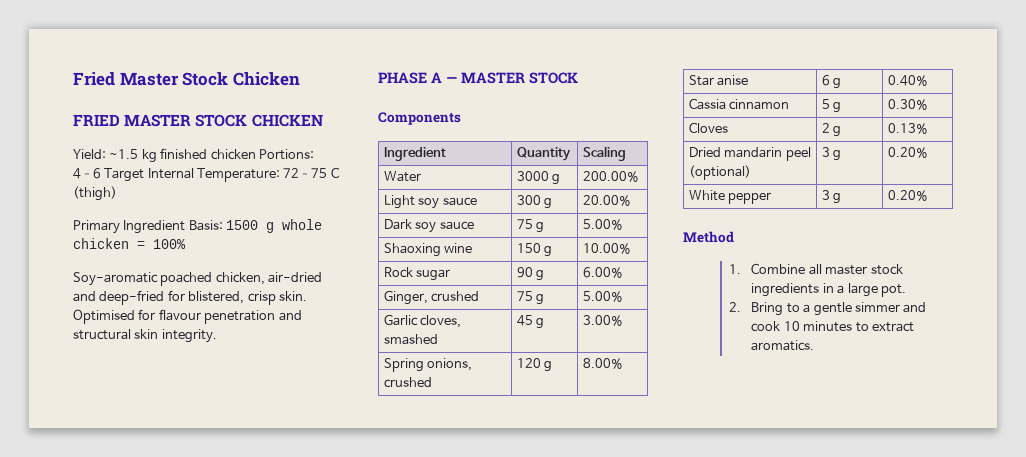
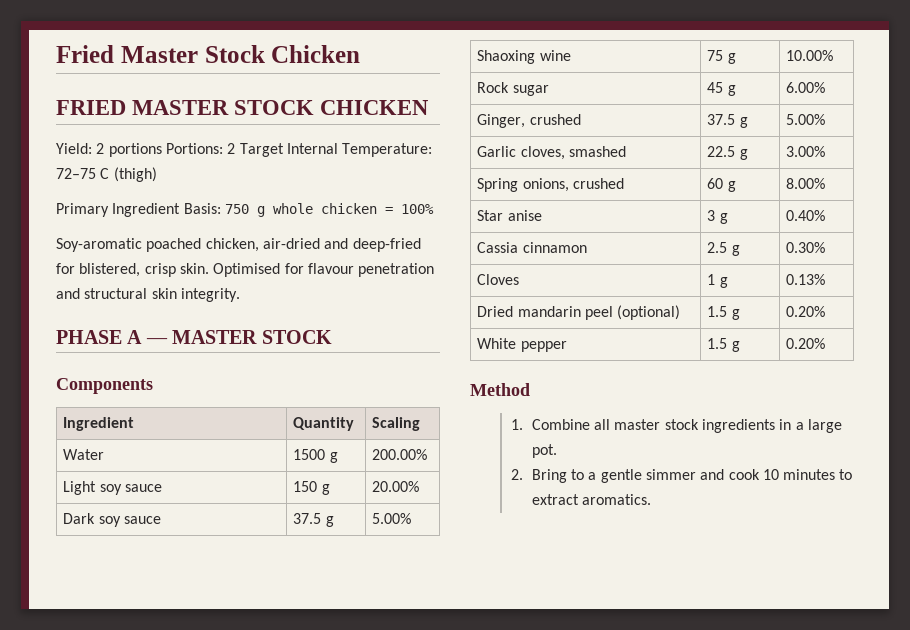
[109,148,314,163] [73,168,101,179] ~1.5 kg finished chicken Portions: 4–6 -> [96,143,236,157] 2 portions Portions: 2
[226,220,259,230] 1500 -> [224,204,249,214] 750
[517,171,550,181] 3000 -> [293,449,326,460] 1500
[517,195,542,205] 300 -> [293,481,318,492] 150
[517,219,534,229] 75 -> [293,513,322,524] 37.5
[517,243,542,253] 150 -> [707,50,724,61] 75
[517,267,534,278] 90 -> [707,82,724,93] 45
[517,291,534,301] 75 -> [707,114,736,125] 37.5
[517,315,534,326] 45 -> [707,146,736,157] 22.5
[517,358,542,368] 120 -> [707,178,724,189] 60
[822,75,831,86] 6 -> [707,210,716,221] 3
[822,99,831,109] 5 -> [707,242,728,253] 2.5
[822,123,831,133] 2 -> [707,274,716,285] 1
[822,147,831,157] 3 -> [707,306,728,317] 1.5
[822,190,831,200] 3 -> [707,338,728,349] 1.5

